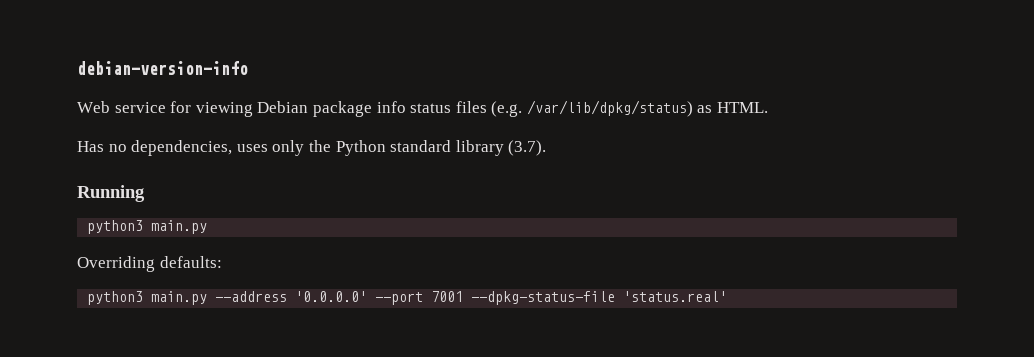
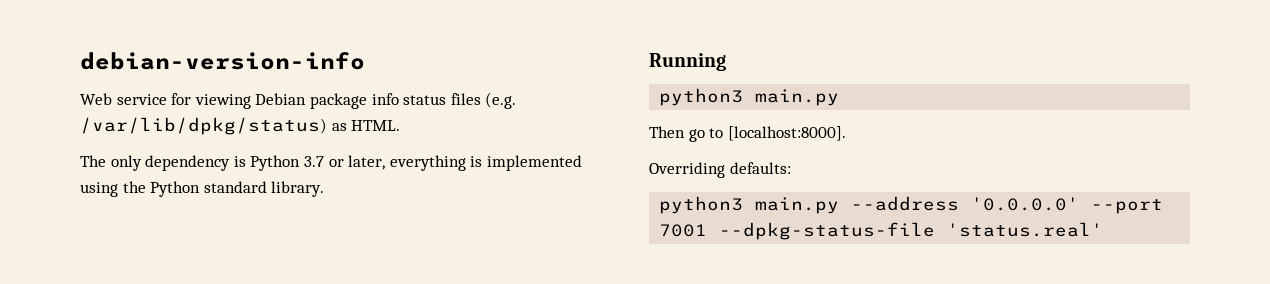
[77,140,305,156] Has no dependencies, uses only -> [80,155,582,171] [80,182,118,197] The only dependency is Python 3.7 or later, everything is implemented using
[455,140,547,156] library (3.7). -> [271,181,325,197] library.
(208, 227) none -> [649,126,846,142] // Then go to [localhost:8000].

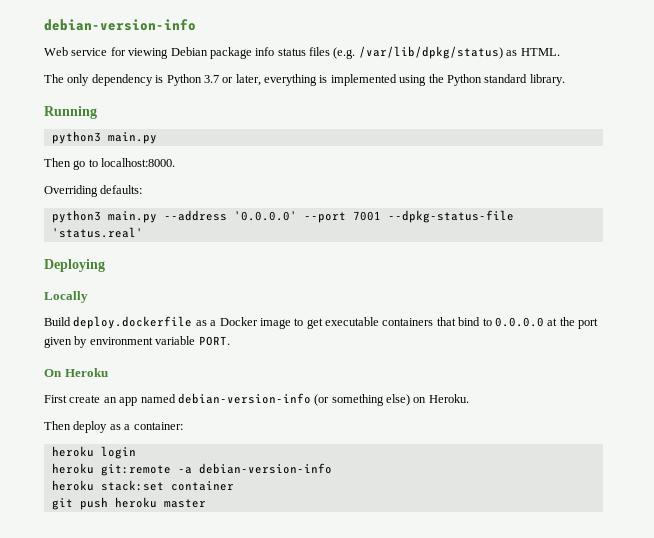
[727,126,846,141] [localhost:8000]. -> [101,158,176,167] localhost:8000.
(1104, 229) none -> [44,259,105,272] [44,291,88,303] [44,316,598,329] [44,336,230,348] [44,368,108,377] [44,393,469,406] [44,421,183,433] [51,446,136,459] [51,463,332,476] [51,480,234,491] [51,497,206,510] // Deploying // Locally // Build deploy.dockerfile as a Docker image to get executable containers that bind to 0.0.0.0 at the port given by environment variable PORT. // On Heroku // First create an app named debian-version-info (or something else) on Heroku. // Then deploy as a container: // heroku login // heroku git:remote -a debian-version-info // heroku stack:set container // git push heroku master

